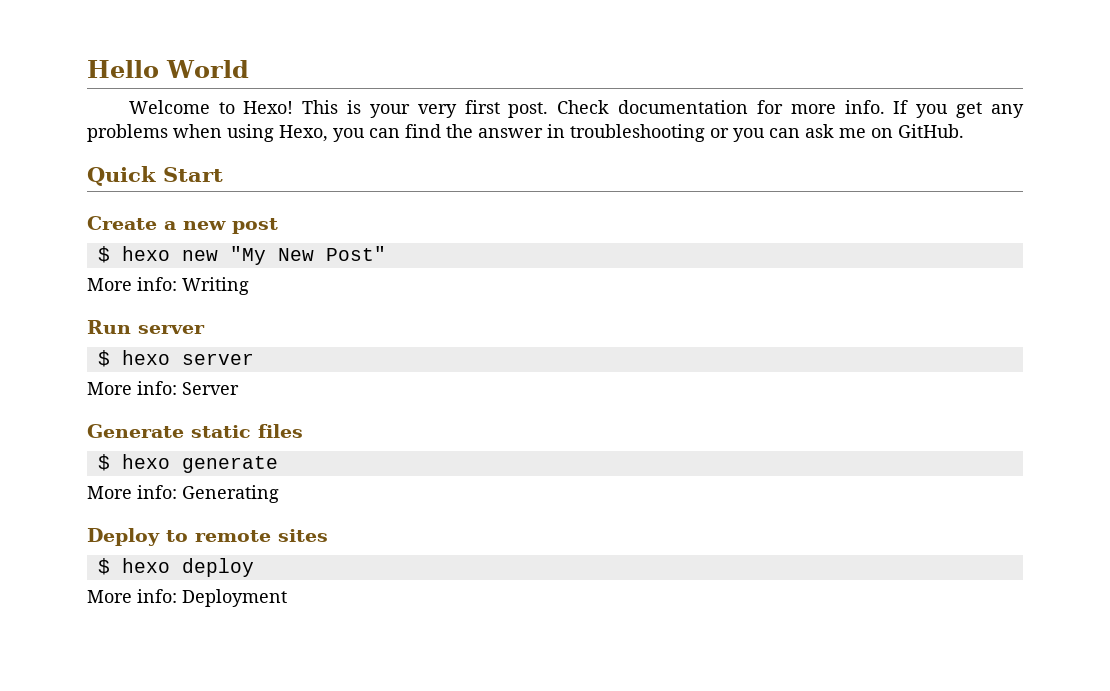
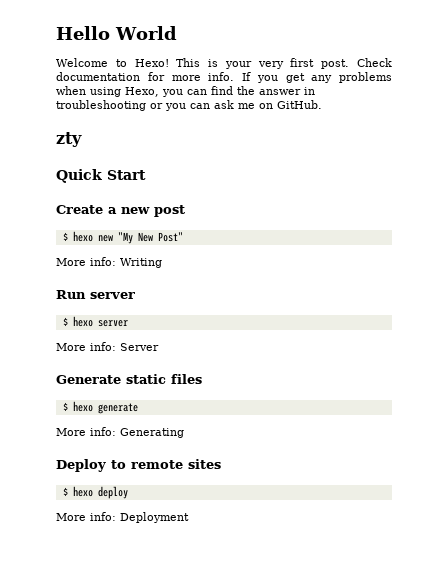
(964, 131) none -> [56,132,82,147] // zty

